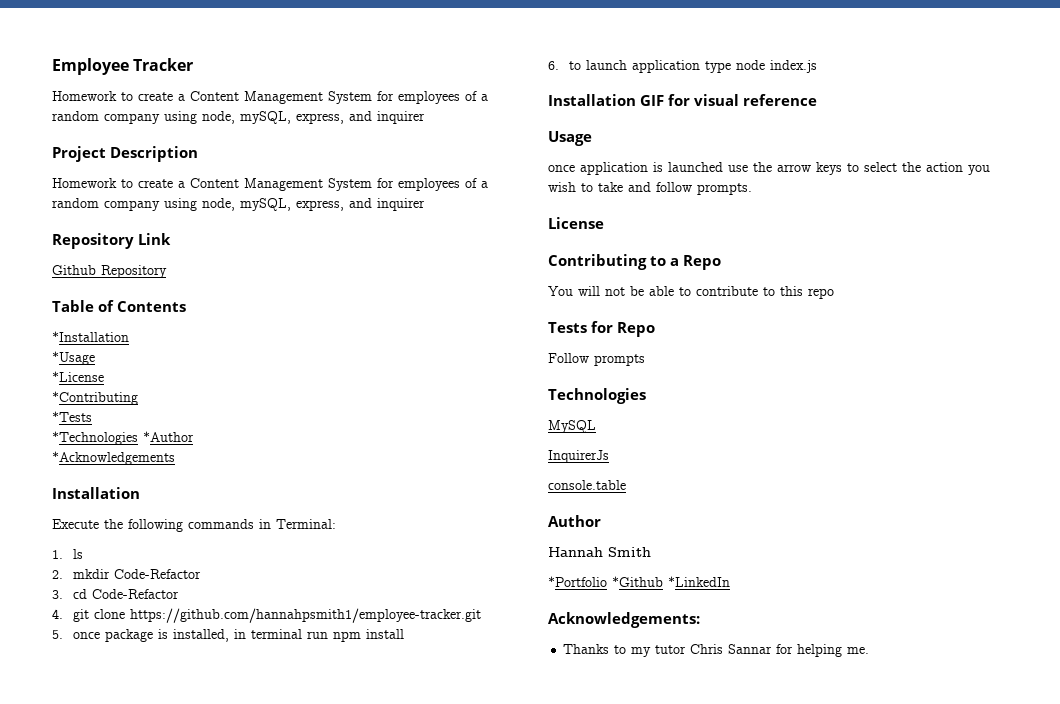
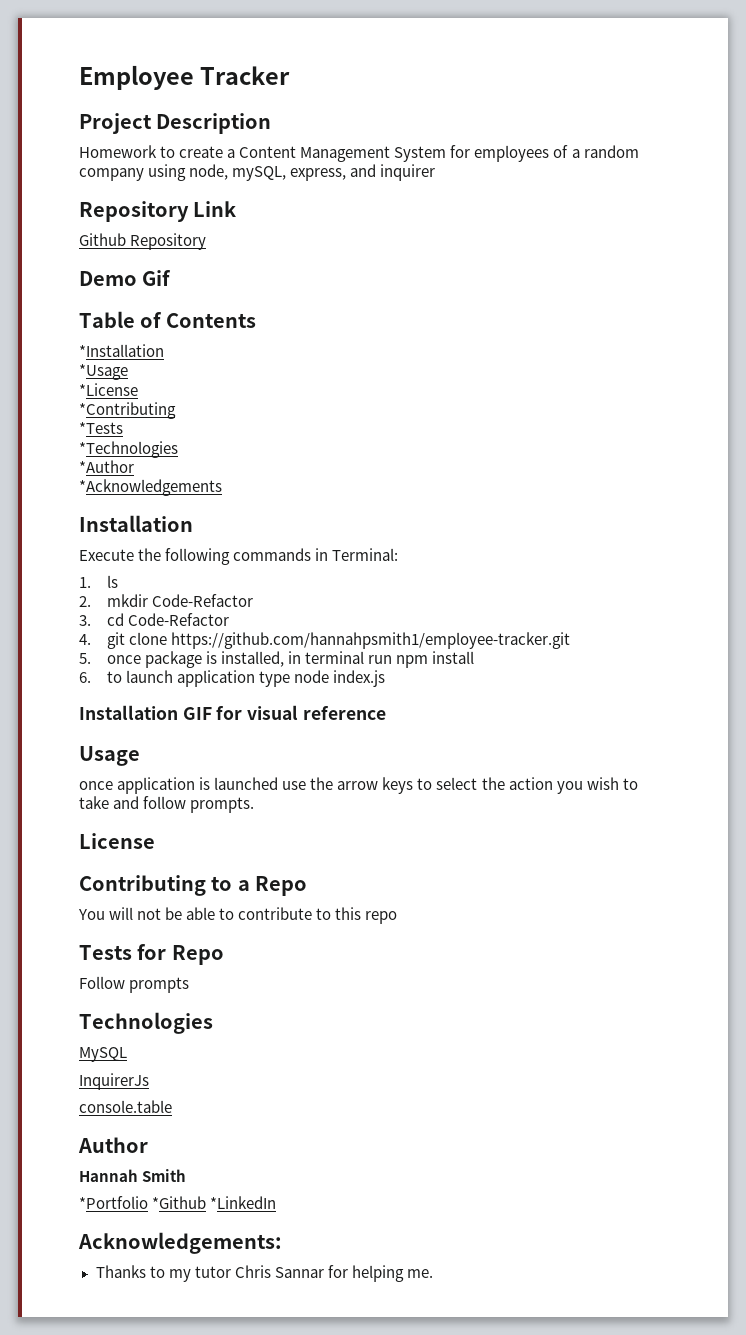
[52,91,488,104] [52,111,425,124] // Homework to create a Content Management System for employees of a random company using node, mySQL, express, and inquirer -> (291, 75) none
(167, 271) none -> [79,270,172,286] // Demo Gif
(138, 438) none -> (178, 449) //

